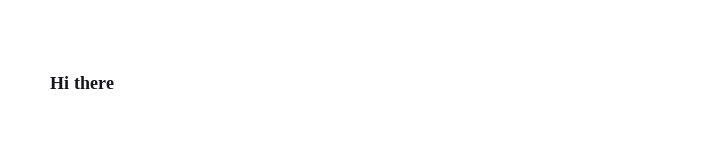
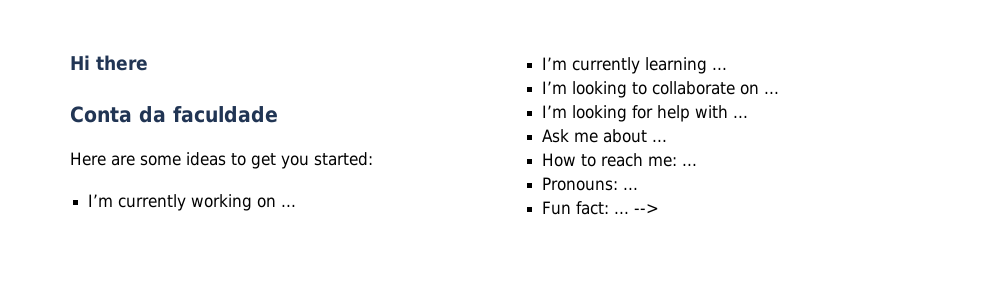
(114, 82) none -> [70,106,278,123] [70,152,373,169] [88,194,297,211] [542,57,728,74] [542,81,780,98] [542,105,749,122] [542,129,668,143] [542,153,698,167] [542,177,639,191] [542,201,660,215] // Conta da faculdade // Here are some ideas to get you started: // I’m currently working on ... // I’m currently learning ... // I’m looking to collaborate on ... // I’m looking for help with ... // Ask me about ... // How to reach me: ... // Pronouns: ... // Fun fact: ... -->

